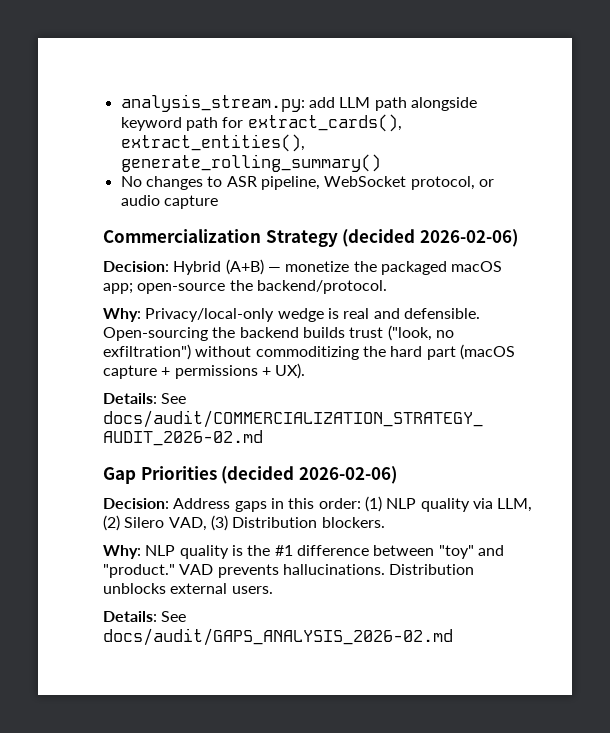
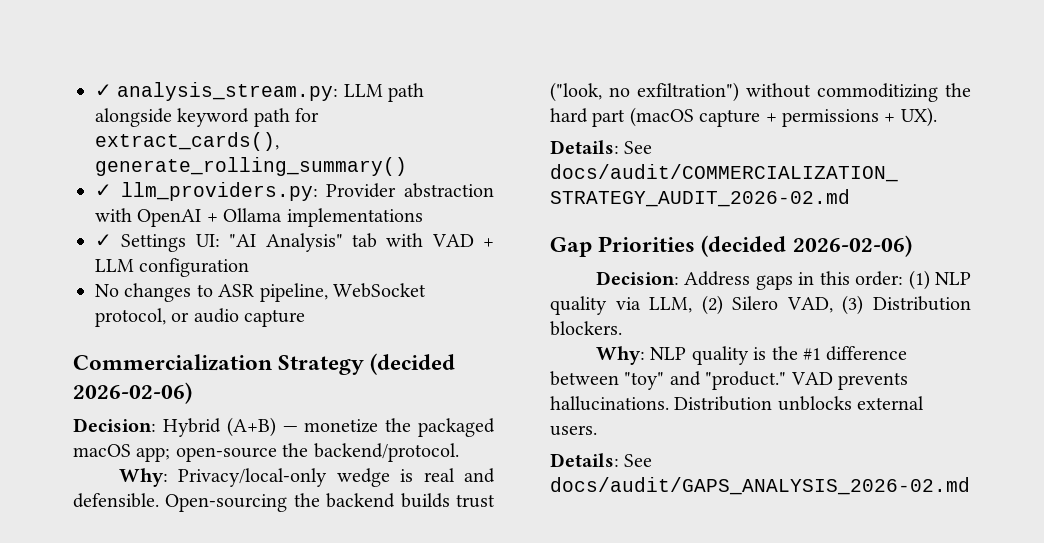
[120,94,335,112] analysis_stream.py: add -> [95,82,339,101] ✓ analysis_stream.py:
[120,134,305,152] extract_entities(), -> (279, 141) none
(381, 163) none -> [95,182,494,201] [95,208,423,227] [95,233,494,252] [95,258,250,277] // ✓ llm_providers.py: Provider abstraction with OpenAI + Ollama implementations // ✓ Settings UI: "AI Analysis" tab with VAD + LLM configuration

